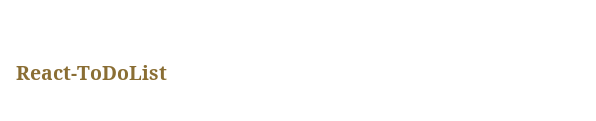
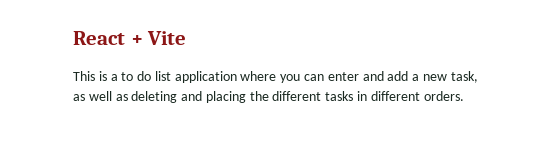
[16,65,167,80] React-ToDoList -> [73,31,187,45] [73,71,478,83] [73,91,464,103] React + Vite // This is a to do list application where you can enter and add a new task, as well as deleting and placing the different tasks in different orders.

